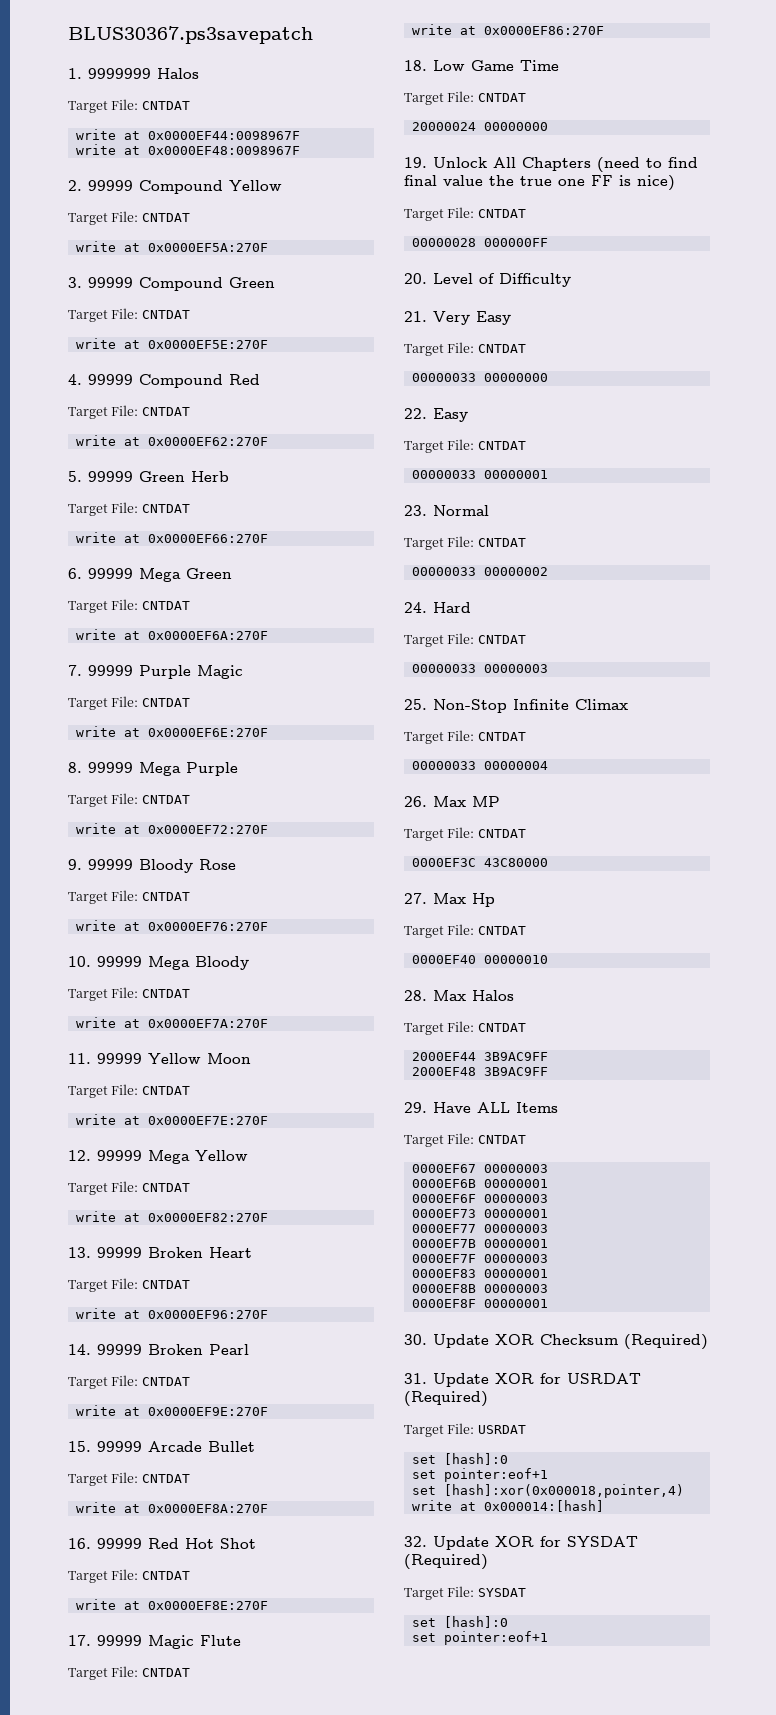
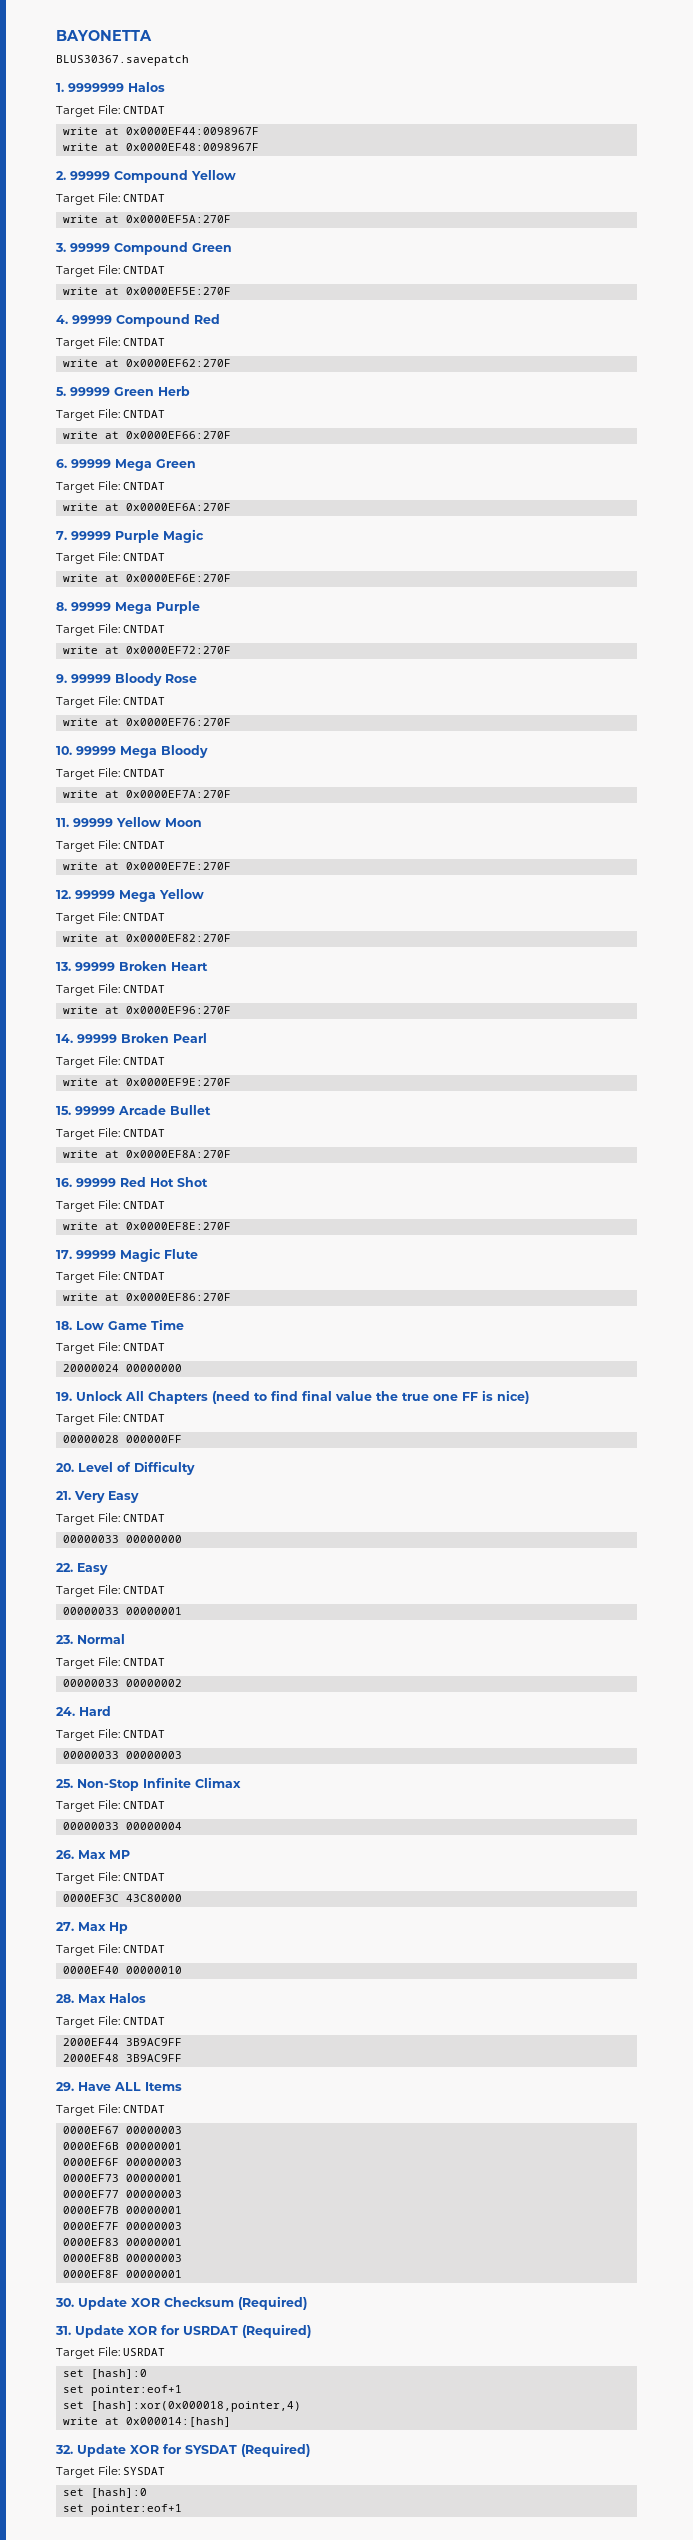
[68,26,313,44] BLUS30367.ps3savepatch -> [56,30,152,41] [56,55,189,66] BAYONETTA // BLUS30367.savepatch

